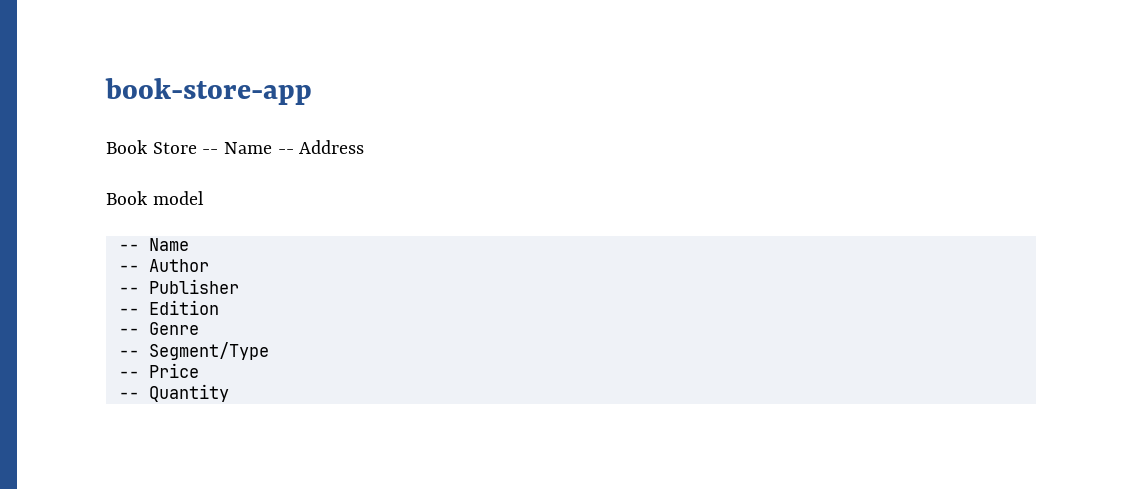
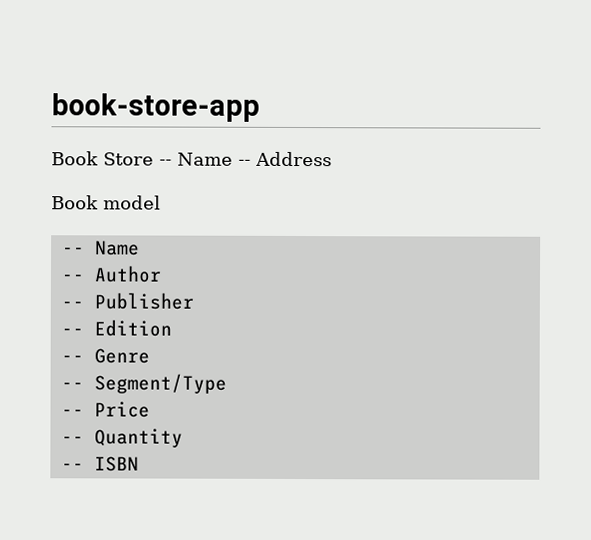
(229, 393) none -> [60,456,139,472] // -- ISBN

